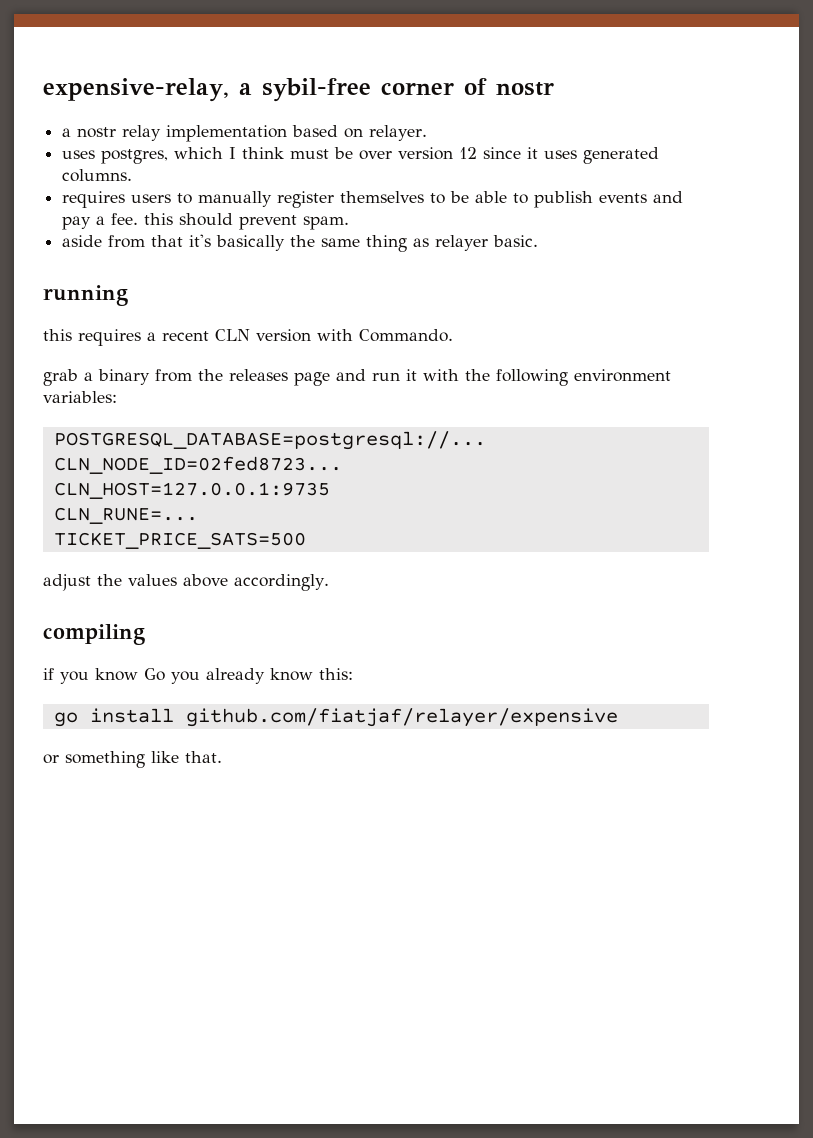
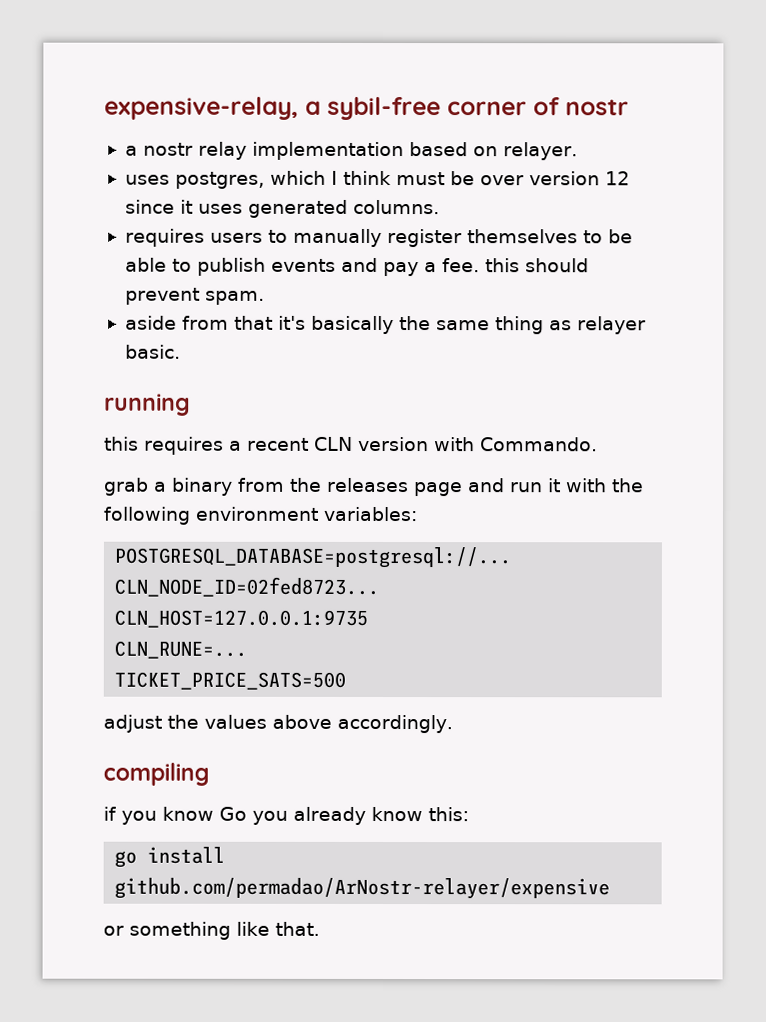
[185,708,618,727] github.com/fiatjaf/relayer/expensive -> [114,877,611,900] github.com/permadao/ArNostr-relayer/expensive

